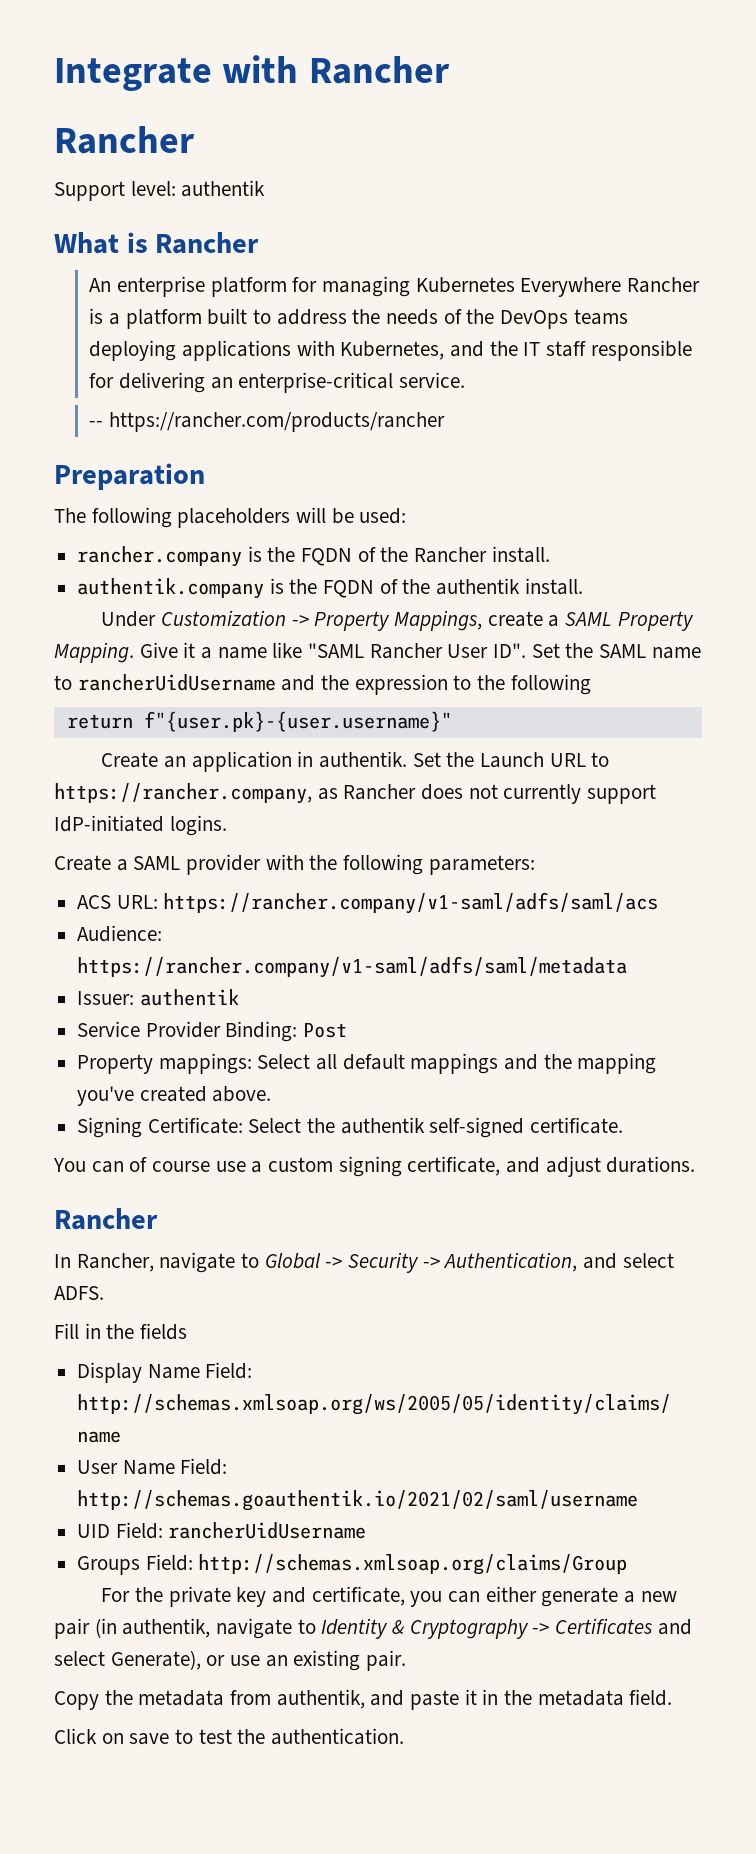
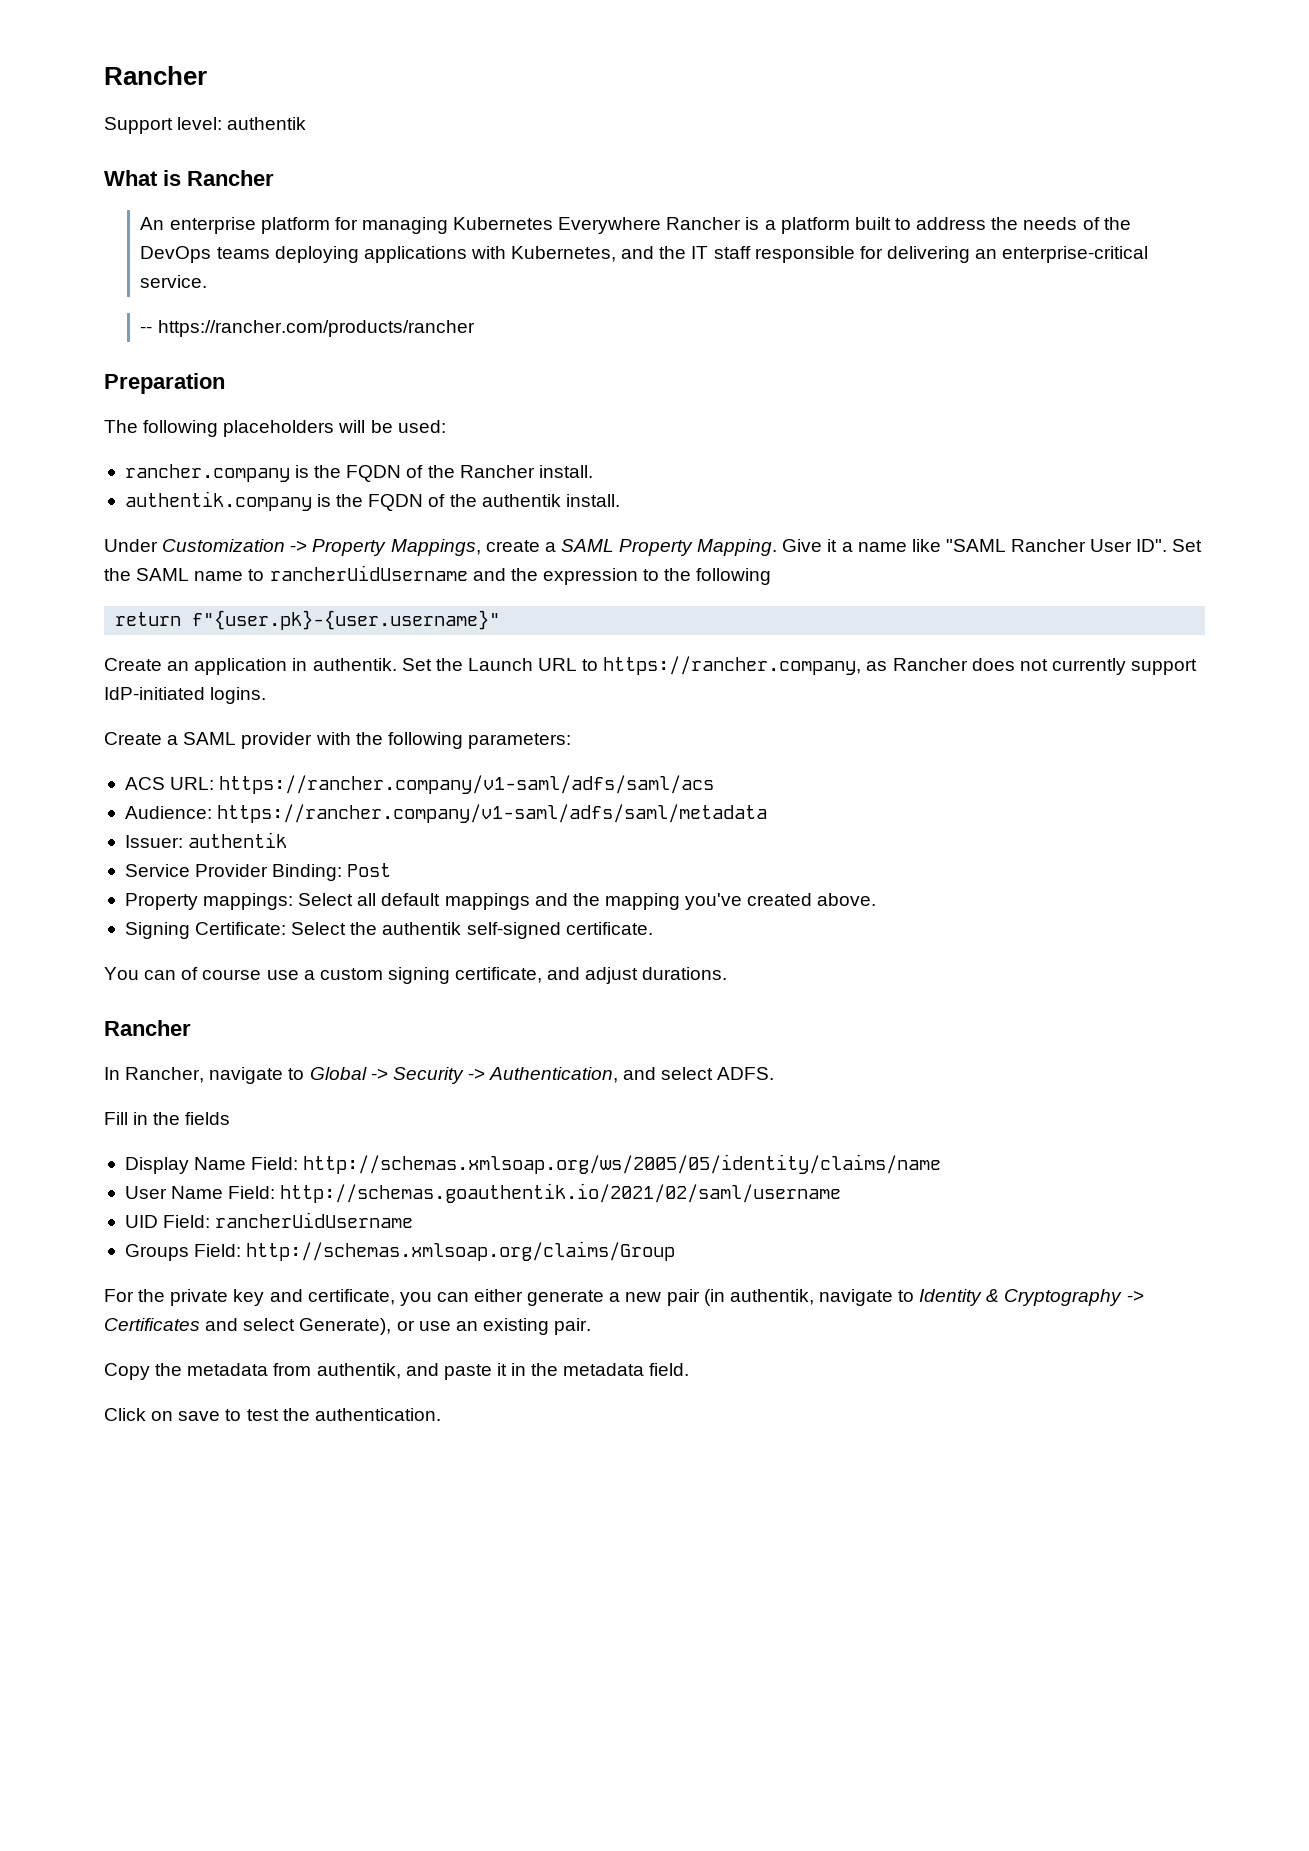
[54,55,450,91] Integrate with Rancher // -> (104, 75) none

